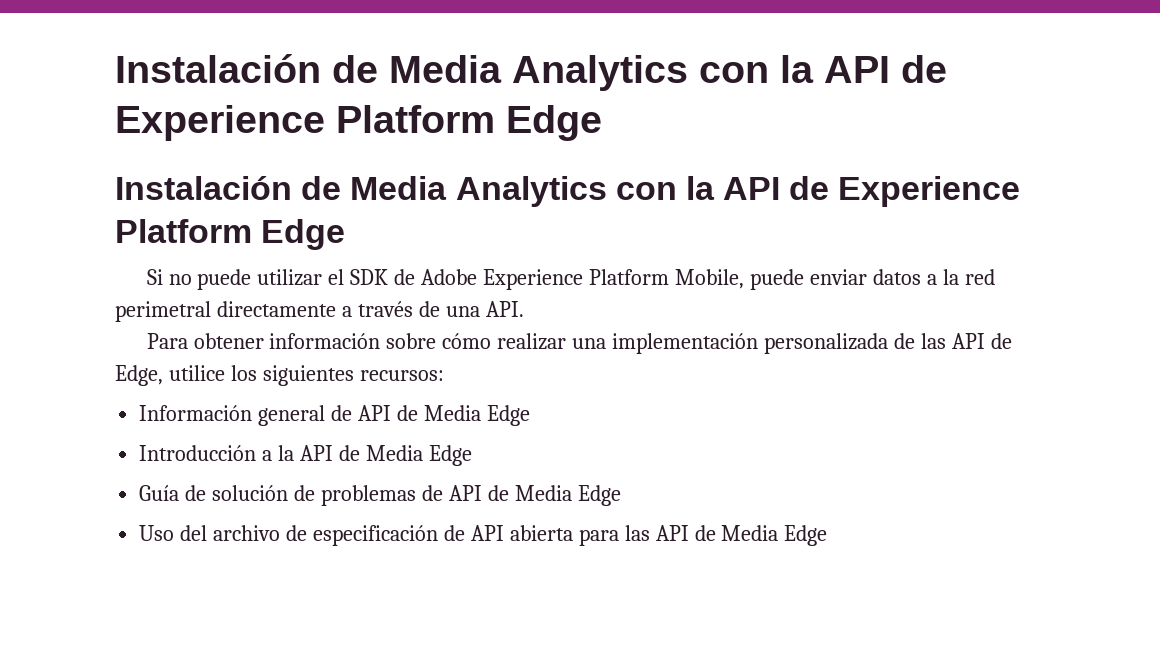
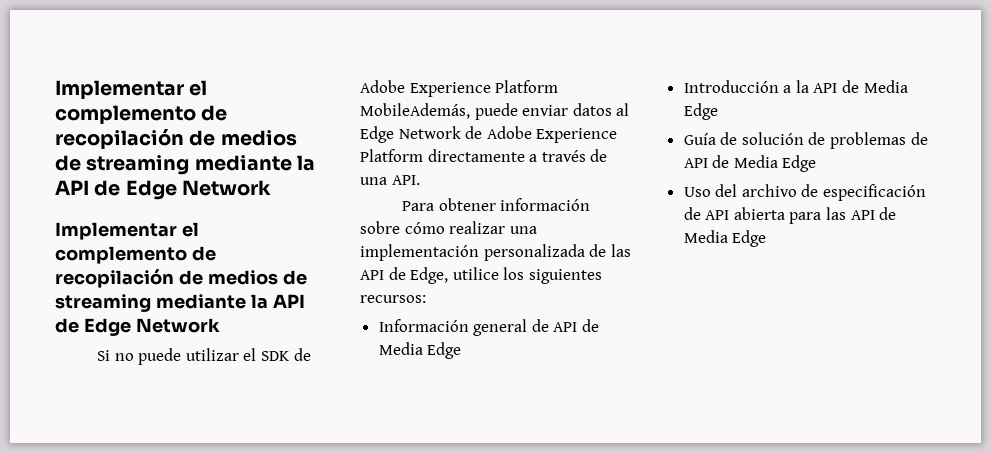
[115,54,947,91] [115,105,602,141] [115,176,1021,207] [115,219,346,250] Instalación de Media Analytics con la API de Experience Platform Edge // Instalación de Media Analytics con la API de Experience Platform Edge -> [55,80,208,99] [55,105,228,124] [55,129,297,149] [55,155,315,175] [55,180,271,200] [55,222,199,240] [55,246,216,264] [55,269,307,288] [55,294,305,312] [55,318,220,336] Implementar el complemento de recopilación de medios de streaming mediante la API de Edge Network // Implementar el complemento de recopilación de medios de streaming mediante la API de Edge Network
[674,269,744,289] Mobile, -> [360,103,470,119] MobileAdemás,
[926,269,995,285] [115,301,211,322] a la red perimetral -> [616,103,630,116] [360,126,618,143] [360,149,423,162] al Edge Network de Adobe Experience Platform

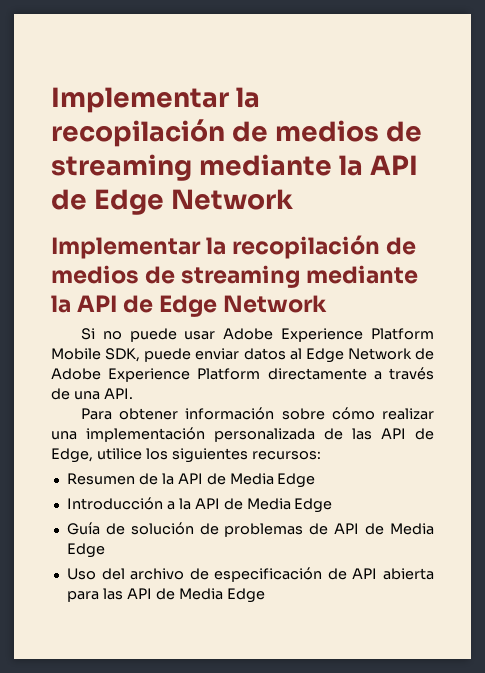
[55,80,208,99] [55,105,228,124] Implementar el complemento de -> [51,87,261,113] Implementar la
[181,222,199,237] [55,246,216,264] el complemento de -> [206,237,227,255] la
[185,348,311,361] [360,80,559,97] [360,103,470,119] utilizar el SDK de Adobe Experience Platform MobileAdemás, -> [184,328,434,342] [51,348,141,362] usar Adobe Experience Platform Mobile SDK,
[378,319,549,336] Información general de -> [66,473,174,485] Resumen de la

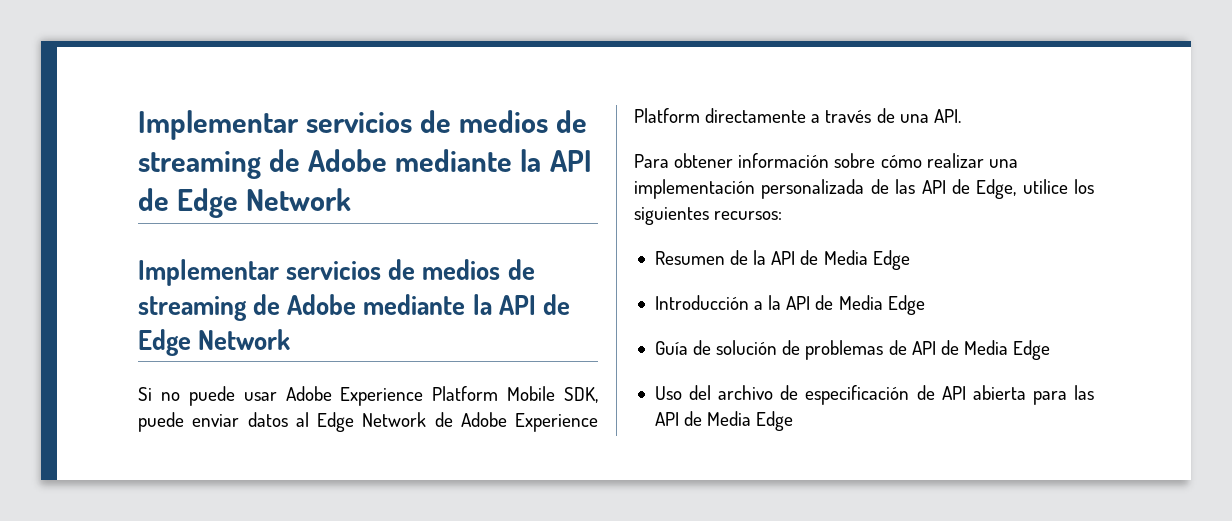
[51,87,261,113] [51,119,423,147] [51,154,192,181] Implementar la recopilación de medios de streaming -> [138,110,588,140] [138,149,388,179] Implementar servicios de medios de streaming de Adobe
[206,235,417,259] [51,265,301,288] la recopilación de medios de streaming -> [286,259,535,280] [138,294,357,321] servicios de medios de streaming de Adobe

